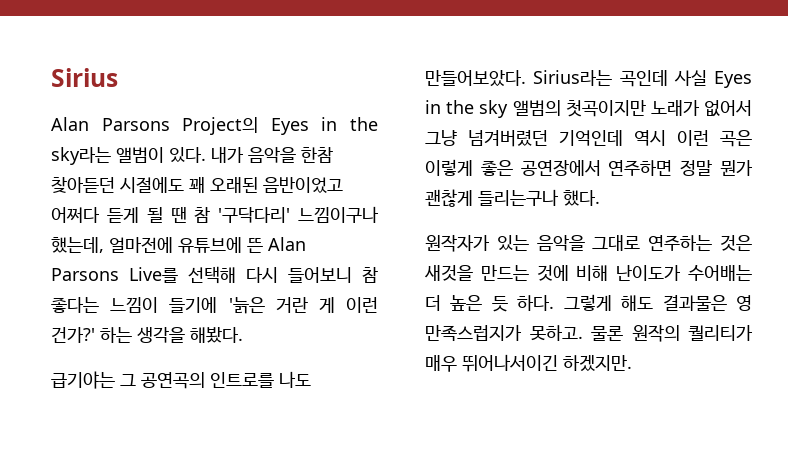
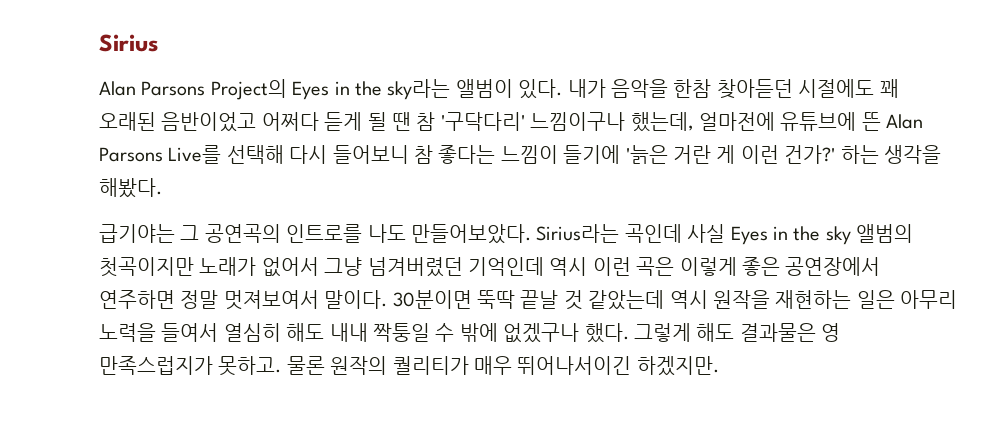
[720,160,753,176] [425,189,600,207] [425,234,752,252] [424,265,752,281] [425,295,555,312] 뭔가 괜찮게 들리는구나 했다. // 원작자가 있는 음악을 그대로 연주하는 것은 새것을 만드는 것에 비해 난이도가 수어배는 더 높은 듯 하다. -> [223,290,958,310] [99,323,629,343] 멋져보여서 말이다. 30분이면 뚝딱 끝날 것 같았는데 역시 원작을 재현하는 일은 아무리 노력을 들여서 열심히 해도 내내 짝퉁일 수 밖에 없겠구나 했다.

